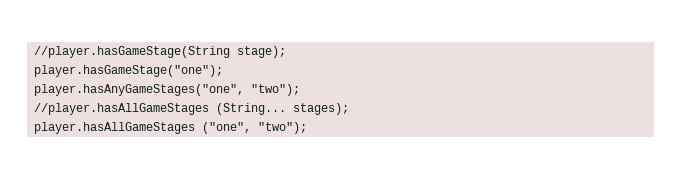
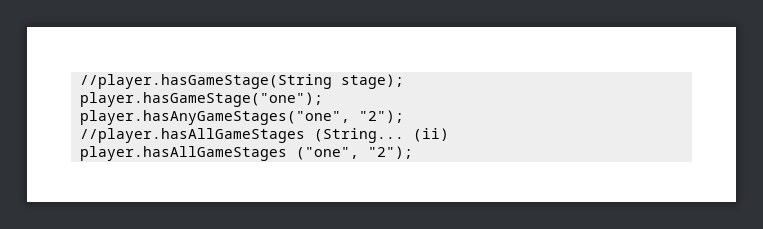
[250,84,300,96] "two"); -> [359,110,404,123] "2");
[292,103,349,115] stages); -> [413,128,449,142] (ii)
[257,122,307,134] "two"); -> [368,146,413,159] "2");

